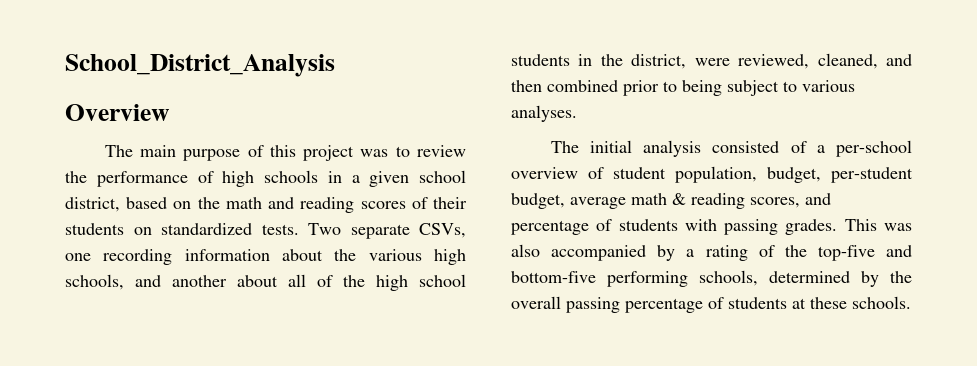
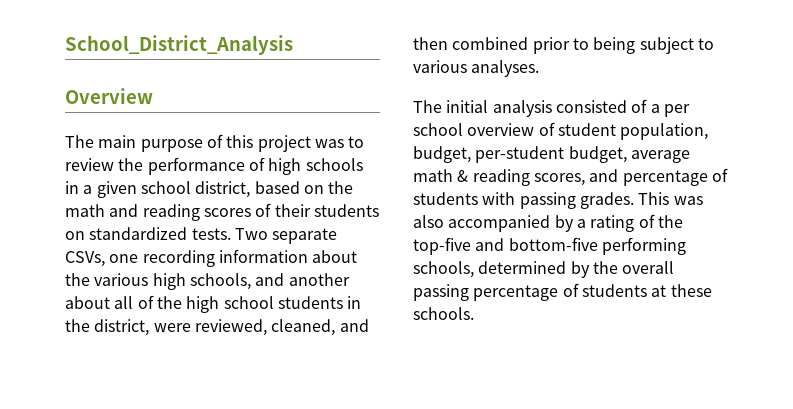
[836,140,912,157] per-school -> [663,104,690,117] [413,123,463,136] per school

